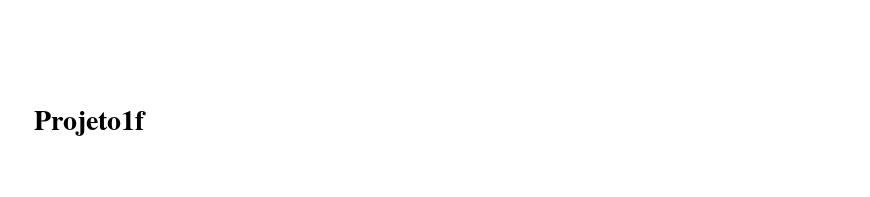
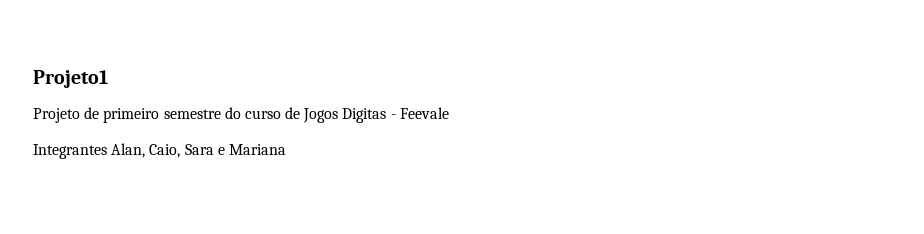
[34,111,146,136] Projeto1f -> [33,70,108,88] [33,107,449,123] [33,143,286,159] Projeto1 // Projeto de primeiro semestre do curso de Jogos Digitas - Feevale // Integrantes Alan, Caio, Sara e Mariana

